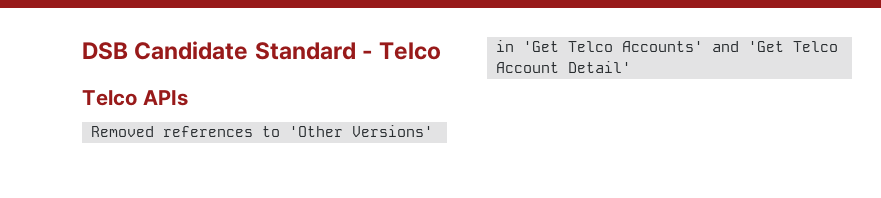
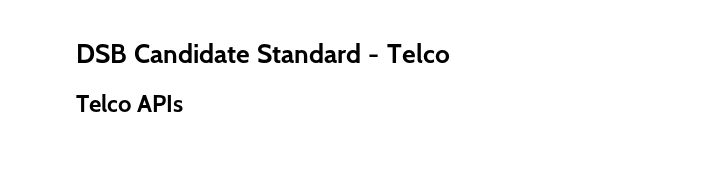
[91,125,433,137] [496,40,838,52] [496,61,631,73] // Removed references to 'Other Versions' in 'Get Telco Accounts' and 'Get Telco Account Detail' -> (184, 103) none

